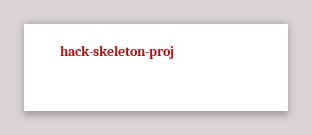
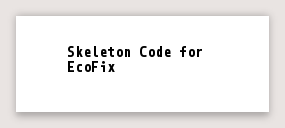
[60,45,174,59] hack-skeleton-proj -> [67,46,203,57] [67,61,115,72] Skeleton Code for EcoFix

